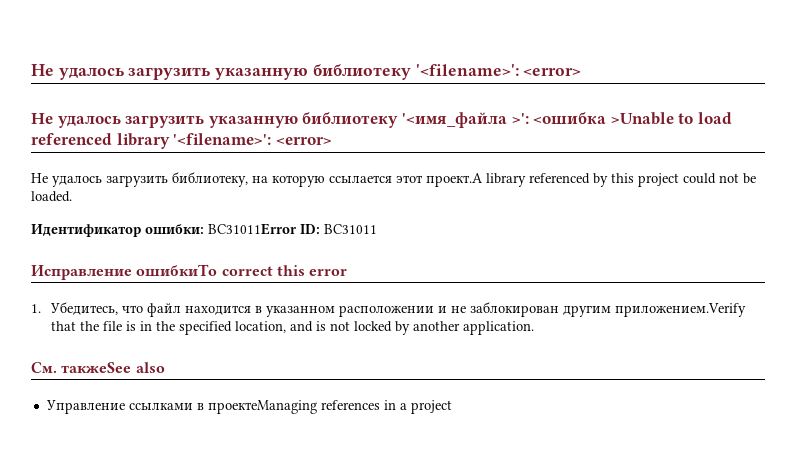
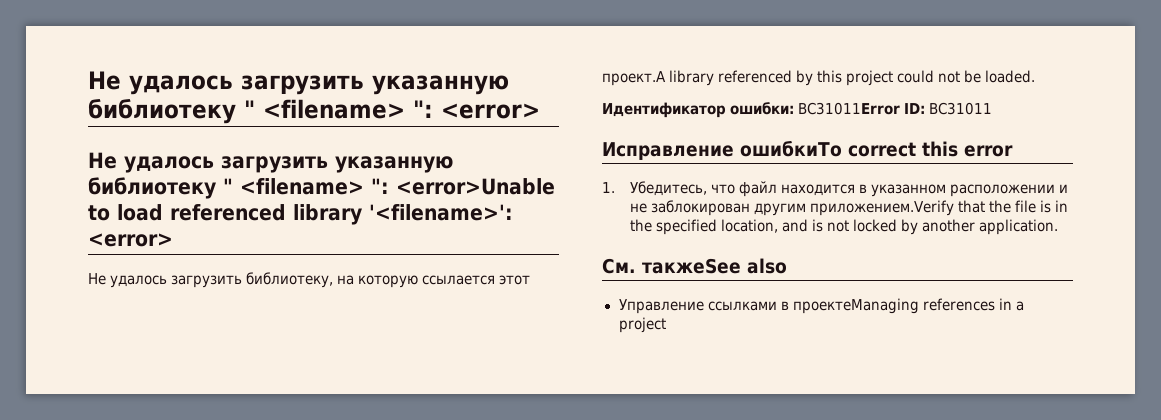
[31,64,519,80] Не удалось загрузить указанную библиотеку '<filename>': -> [88,71,509,95] [88,98,433,124] Не удалось загрузить указанную библиотеку " <filename> ":
[401,112,674,128] '<имя_файла >': <ошибка >Unable -> [223,178,555,195] " <filename> ": <error>Unable

